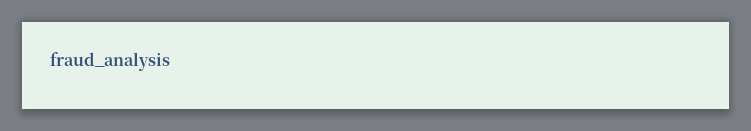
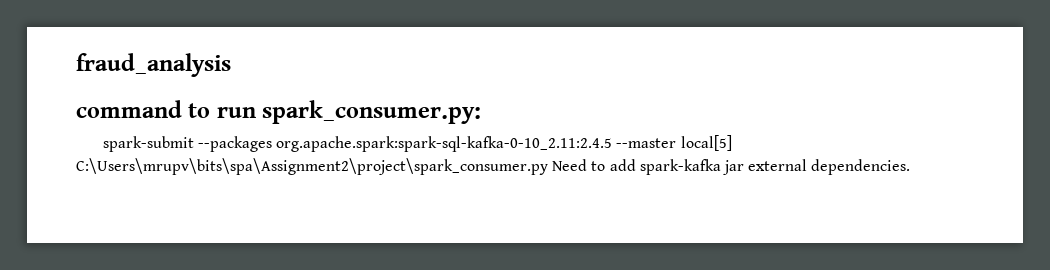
(170, 61) none -> [76,100,482,124] [102,135,732,152] [76,158,911,175] // command to run spark_consumer.py: // spark-submit --packages org.apache.spark:spark-sql-kafka-0-10_2.11:2.4.5 --master local[5] C:\Users\mrupv\bits\spa\Assignment2\project\spark_consumer.py Need to add spark-kafka jar external dependencies.

